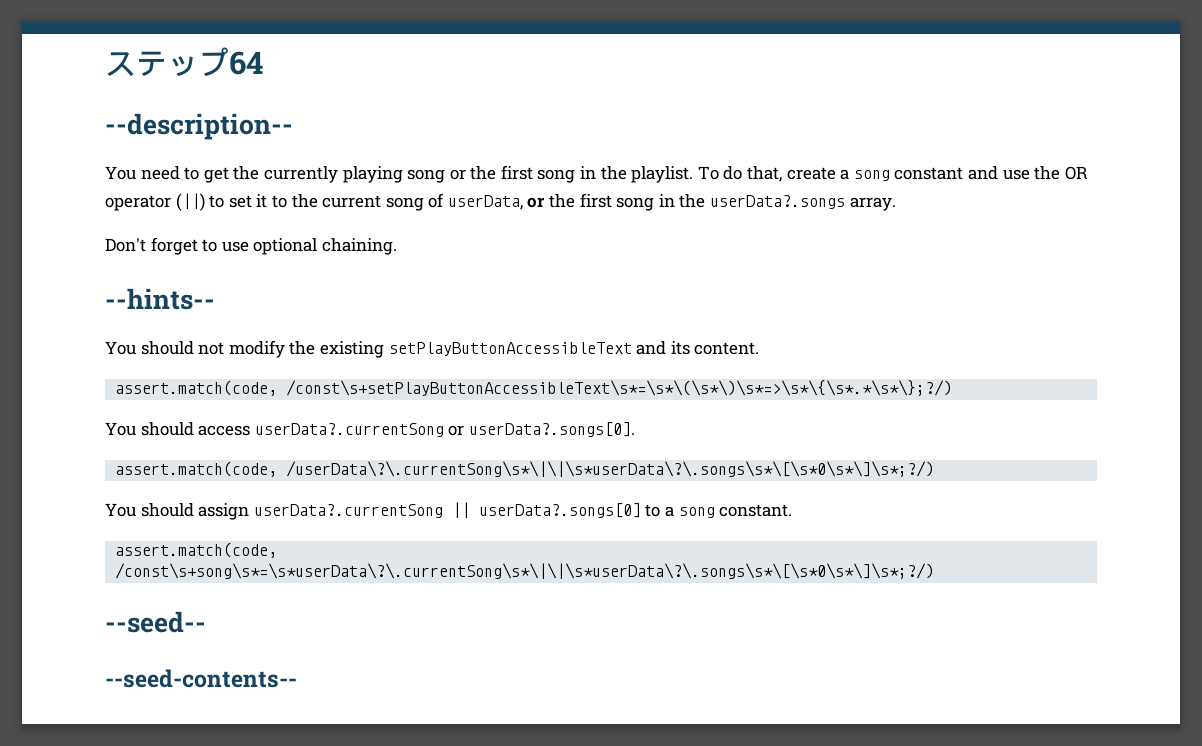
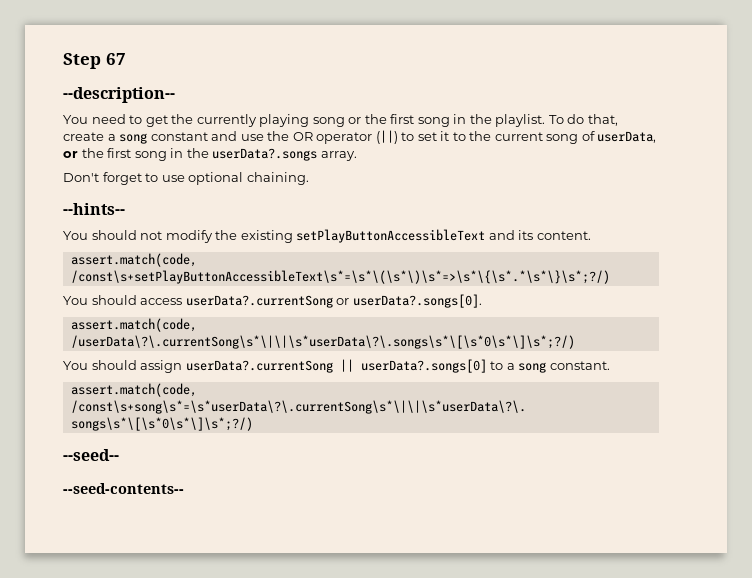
[105,47,263,77] ステップ64 -> [63,53,126,69] Step 67
[286,380,953,396] /const\s+setPlayButtonAccessibleText\s*=\s*\(\s*\)\s*=>\s*\{\s*.*\s*\};?/) -> [70,270,610,284] /const\s+setPlayButtonAccessibleText\s*=\s*\(\s*\)\s*=>\s*\{\s*.*\s*\}\s*;?/)

